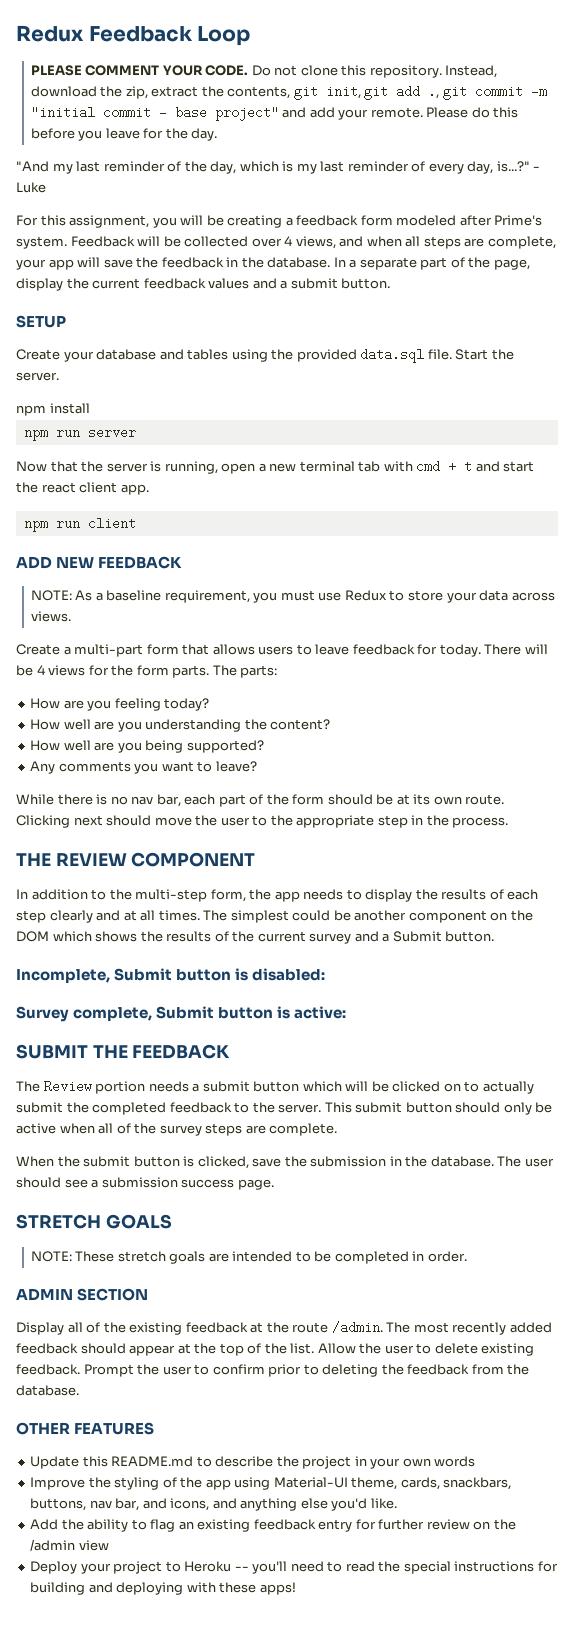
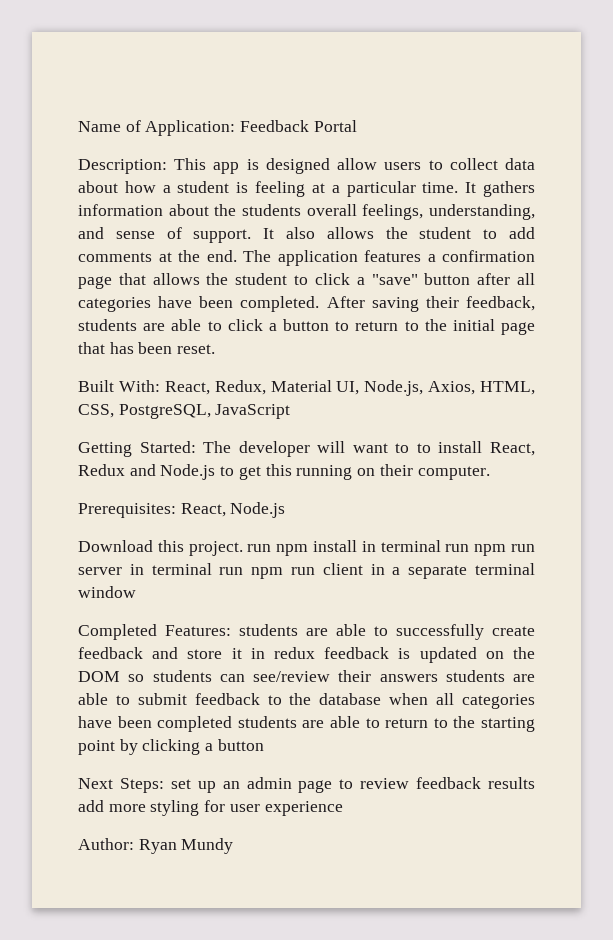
[16,25,251,46] [30,65,498,78] [30,85,547,100] [30,106,519,121] [30,128,218,141] [16,161,541,174] [16,182,46,193] [16,215,543,228] [16,236,556,249] [16,257,530,270] [16,278,391,291] [16,315,66,328] [16,348,514,363] [16,372,59,381] Redux Feedback Loop // PLEASE COMMENT YOUR CODE. Do not clone this repository. Instead, download the zip, extract the contents, git init, git add ., git commit -m "initial commit - base project" and add your remote. Please do this before you leave for the day. // "And my last reminder of the day, which is my last reminder of every day, is...?" - Luke // For this assignment, you will be creating a feedback form modeled after Prime's system. Feedback will be collected over 4 views, and when all steps are complete, your app will save the feedback in the database. In a separate part of the page, display the current feedback values and a submit button. // SETUP // Create your database and tables using the provided data.sql file. Start the server. // -> [78,120,357,136] [78,158,535,174] [78,181,535,197] [78,204,535,220] [78,227,535,243] [78,250,535,266] [78,273,535,289] [78,296,535,312] [78,319,535,335] [78,342,216,354] [78,380,535,396] [78,404,291,419] [78,441,535,457] [78,464,490,480] [78,502,286,518] [78,540,272,556] Name of Application: Feedback Portal // Description: This app is designed allow users to collect data about how a student is feeling at a particular time. It gathers information about the students overall feelings, understanding, and sense of support. It also allows the student to add comments at the end. The application features a confirmation page that allows the student to click a "save" button after all categories have been completed. After saving their feedback, students are able to click a button to return to the initial page that has been reset. // Built With: React, Redux, Material UI, Node.js, Axios, HTML, CSS, PostgreSQL, JavaScript // Getting Started: The developer will want to to install React, Redux and Node.js to get this running on their computer. // Prerequisites: React, Node.js // Download this project. run
(90, 408) // -> [361,540,470,552] in terminal run
[16,460,535,474] [16,482,149,495] [23,517,136,532] [16,556,183,569] [30,590,555,603] [30,611,71,622] [16,644,548,657] [16,665,278,678] [30,698,210,711] [30,719,331,732] [30,740,264,753] [30,761,257,774] [16,794,505,807] [16,815,509,828] [16,852,256,867] [16,889,539,902] [16,910,533,923] [16,931,495,944] [16,968,326,983] [16,1006,347,1022] [16,1044,231,1059] [16,1080,534,1094] [16,1102,553,1115] [16,1123,338,1136] [16,1156,554,1169] [16,1177,274,1190] [16,1214,172,1229] [30,1251,467,1264] [16,1288,149,1301] [16,1321,552,1335] [16,1343,535,1356] [16,1364,530,1377] [16,1385,79,1396] [16,1422,155,1435] [30,1456,476,1469] [30,1477,512,1490] [30,1498,397,1511] [30,1519,516,1532] [30,1539,109,1551] [30,1561,558,1574] [30,1582,296,1595] // Now that the server is running, open a new terminal tab with cmd + t and start the react client app. // npm run client // ADD NEW FEEDBACK // NOTE: As a baseline requirement, you must use Redux to store your data across views. // Create a multi-part form that allows users to leave feedback for today. There will be 4 views for the form parts. The parts: // How are you feeling today? // How well are you understanding the content? // How well are you being supported? // Any comments you want to leave? // While there is no nav bar, each part of the form should be at its own route. Clicking next should move the user to the appropriate step in the process. // THE REVIEW COMPONENT // In addition to the multi-step form, the app needs to display the results of each step clearly and at all times. The simplest could be another component on the DOM which shows the results of the current survey and a Submit button. // Incomplete, Submit button is disabled: // Survey complete, Submit button is active: // SUBMIT THE FEEDBACK // The Review portion needs a submit button which will be clicked on to actually submit the completed feedback to the server. This submit button should only be active when all of the survey steps are complete. // When the submit button is clicked, save the submission in the database. The user should see a submission success page. // STRETCH GOALS // NOTE: These stretch goals are intended to be completed in order. // ADMIN SECTION // Display all of the existing feedback at the route /admin. The most recently added feedback should appear at the top of the list. Allow the user to delete existing feedback. Prompt the user to confirm prior to deleting the feedback from the database. // OTHER FEATURES // Update this README.md to describe the project in your own words // Improve the styling of the app using Material-UI theme, cards, snackbars, buttons, nav bar, and icons, and anything else you'd like. // Add the ability to flag an existing feedback entry for further review on the /admin view // Deploy your project to Heroku -- you'll need to read the special instructions for building and deploying with these apps! -> [129,563,536,579] [78,586,136,598] [78,624,535,640] [78,647,535,663] [78,670,535,682] [78,693,536,709] [78,716,536,732] [78,739,264,755] [78,777,535,793] [78,800,343,816] [78,838,234,854] in terminal run npm run client in a separate terminal window // Completed Features: students are able to successfully create feedback and store it in redux feedback is updated on the DOM so students can see/review their answers students are able to submit feedback to the database when all categories have been completed students are able to return to the starting point by clicking a button // Next Steps: set up an admin page to review feedback results add more styling for user experience // Author: Ryan Mundy

